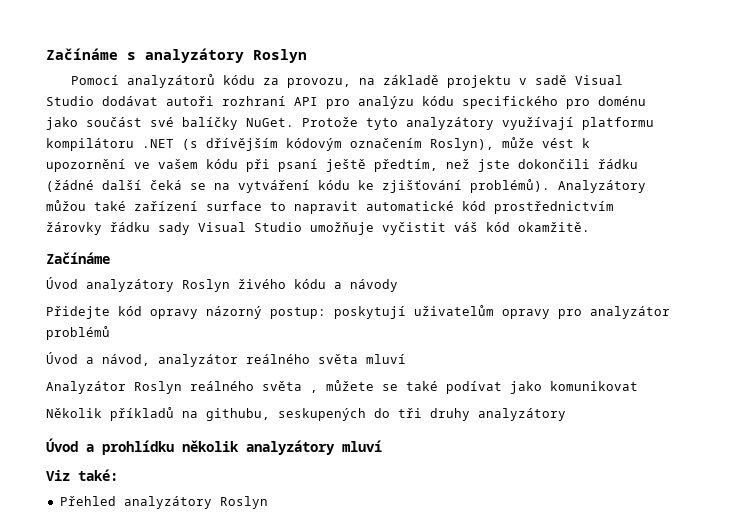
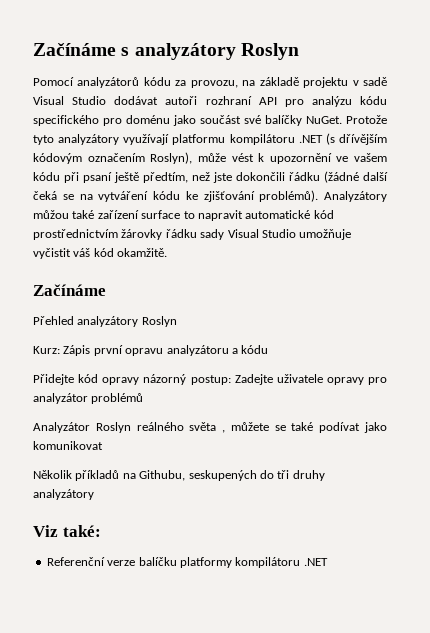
[46,277,398,292] Úvod analyzátory Roslyn živého kódu a návody -> [33,316,177,327] [33,345,269,356] Přehled analyzátory Roslyn // Kurz: Zápis první opravu analyzátoru a kódu
[334,305,494,319] poskytují uživatelům -> [234,374,323,385] Zadejte uživatele
[46,352,406,367] // Úvod a návod, analyzátor reálného světa mluví -> (144, 398) none
[206,408,270,421] githubu, -> [139,470,186,481] Githubu,
[46,438,382,455] [46,469,118,481] [59,496,268,509] Úvod a prohlídku několik analyzátory mluví // Viz také: // Přehled analyzátory Roslyn -> [33,525,101,537] [46,557,328,568] Viz také: // Referenční verze balíčku platformy kompilátoru .NET

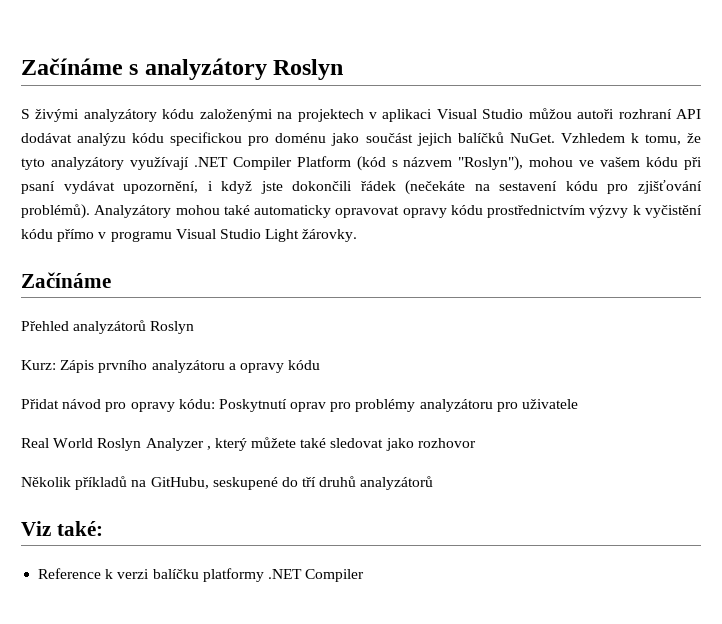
[33,77,388,88] [33,96,159,105] Pomocí analyzátorů kódu za provozu, na základě projektu v sadě Visual Studio dodávat -> [21,108,572,122] S živými analyzátory kódu založenými na projektech v aplikaci Visual Studio můžou
[284,99,304,107] pro -> [21,133,72,143] dodávat
[33,115,99,126] specifického -> [170,132,243,146] specifickou
[244,115,387,126] [33,133,388,145] [33,152,332,164] své balíčky NuGet. Protože tyto analyzátory využívají platformu kompilátoru .NET (s dřívějším kódovým označením Roslyn), může vést k upozornění -> [416,132,701,146] [21,156,574,171] jejich balíčků NuGet. Vzhledem k tomu, že tyto analyzátory využívají .NET Compiler Platform (kód s názvem "Roslyn"), mohou
[114,171,388,183] [33,190,387,202] [33,210,334,221] [33,229,352,240] [33,248,168,259] ještě předtím, než jste dokončili řádku (žádné další čeká se na vytváření kódu ke zjišťování problémů). Analyzátory můžou také zařízení surface to napravit automatické kód prostřednictvím žárovky řádku sady Visual Studio umožňuje vyčistit váš kód okamžitě. -> [63,180,703,195] [21,204,702,219] [21,229,358,242] vydávat upozornění, i když jste dokončili řádek (nečekáte na sestavení kódu pro zjišťování problémů). Analyzátory mohou také automaticky opravovat opravy kódu prostřednictvím výzvy k vyčistění kódu přímo v programu Visual Studio Light žárovky.
[77,316,139,327] analyzátory -> [73,320,147,334] analyzátorů
[93,345,164,356] první opravu -> [98,360,148,373] prvního
(238, 351) none -> [239,363,284,373] opravy
[33,374,387,385] [33,393,144,404] [33,422,387,433] [33,441,103,450] [33,470,325,481] [33,489,94,500] [33,525,101,537] [46,557,328,568] Přidejte kód opravy názorný postup: Zadejte uživatele opravy pro analyzátor problémů // Analyzátor Roslyn reálného světa , můžete se také podívat jako komunikovat // Několik příkladů na Githubu, seskupených do tři druhy analyzátory // Viz také: // Referenční verze balíčku platformy kompilátoru .NET -> [21,399,579,412] [21,437,476,451] [21,476,434,490] [21,521,103,536] [38,568,365,582] Přidat návod pro opravy kódu: Poskytnutí oprav pro problémy analyzátoru pro uživatele // Real World Roslyn Analyzer , který můžete také sledovat jako rozhovor // Několik příkladů na GitHubu, seskupené do tří druhů analyzátorů // Viz také: // Reference k verzi balíčku platformy .NET Compiler

